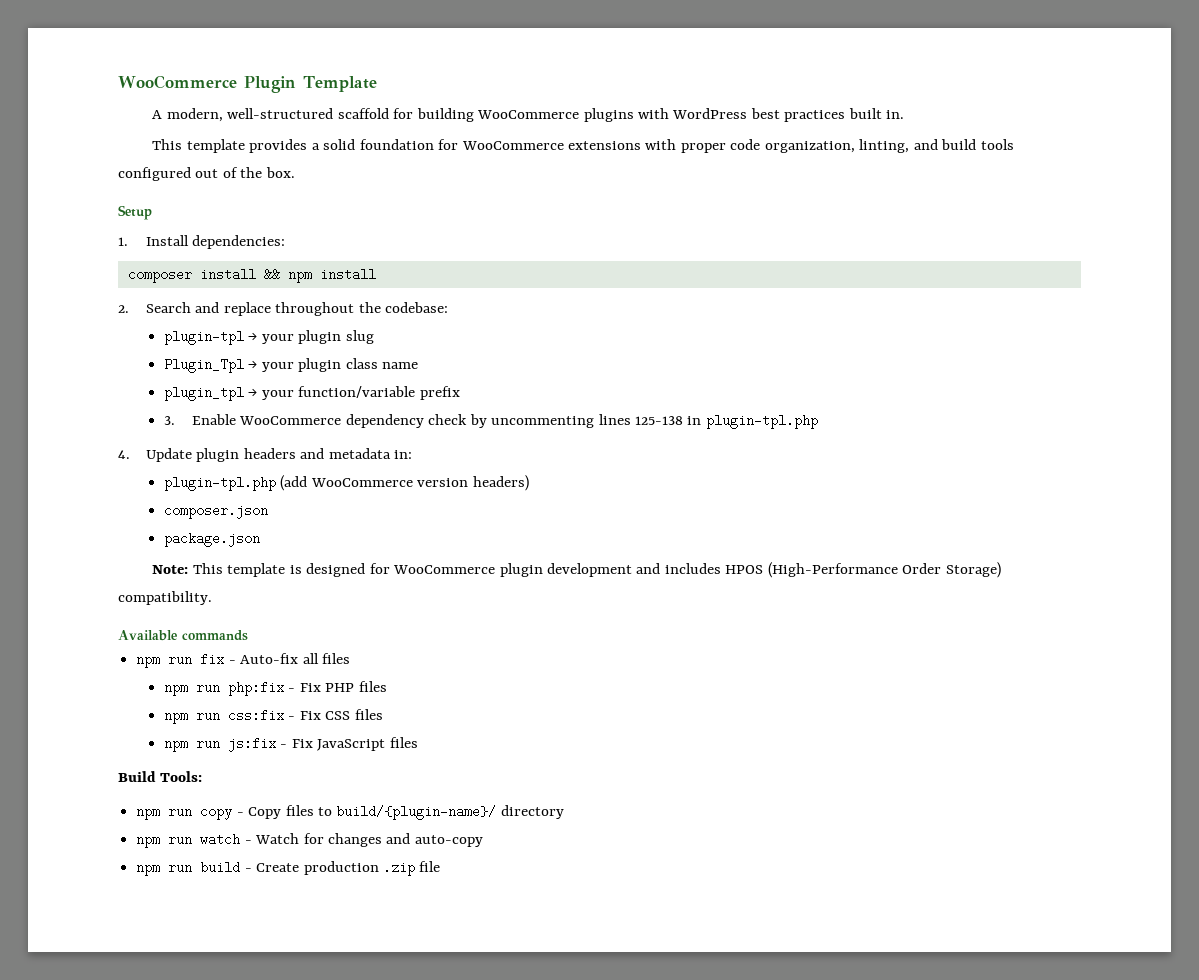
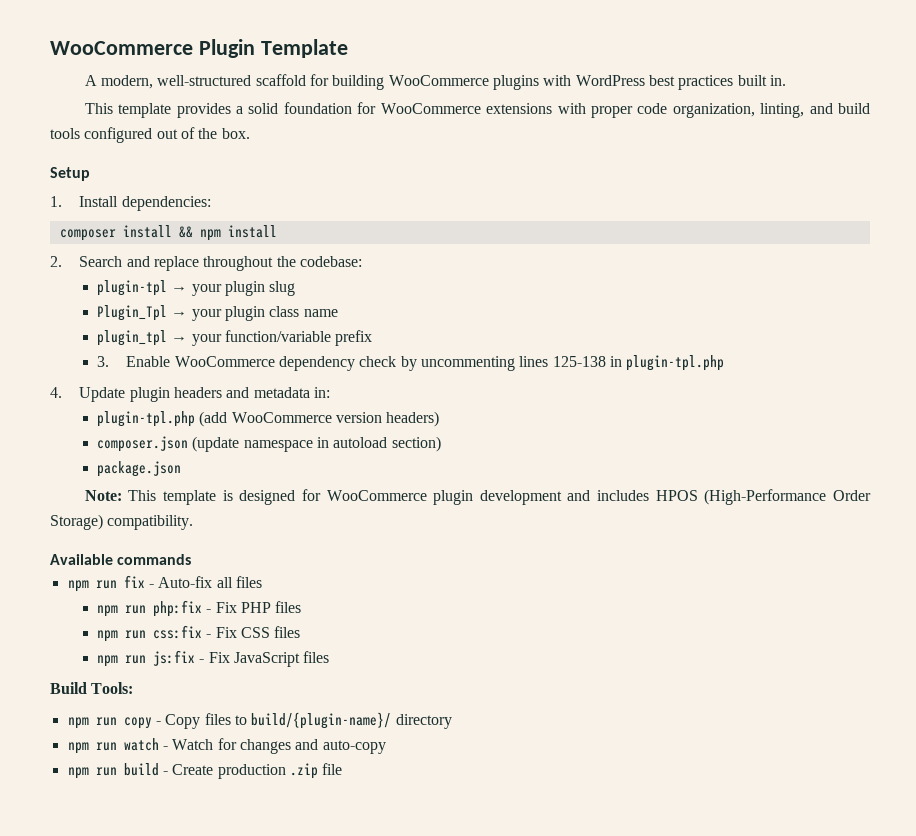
(268, 511) none -> [192,436,441,452] (update namespace in autoload section)

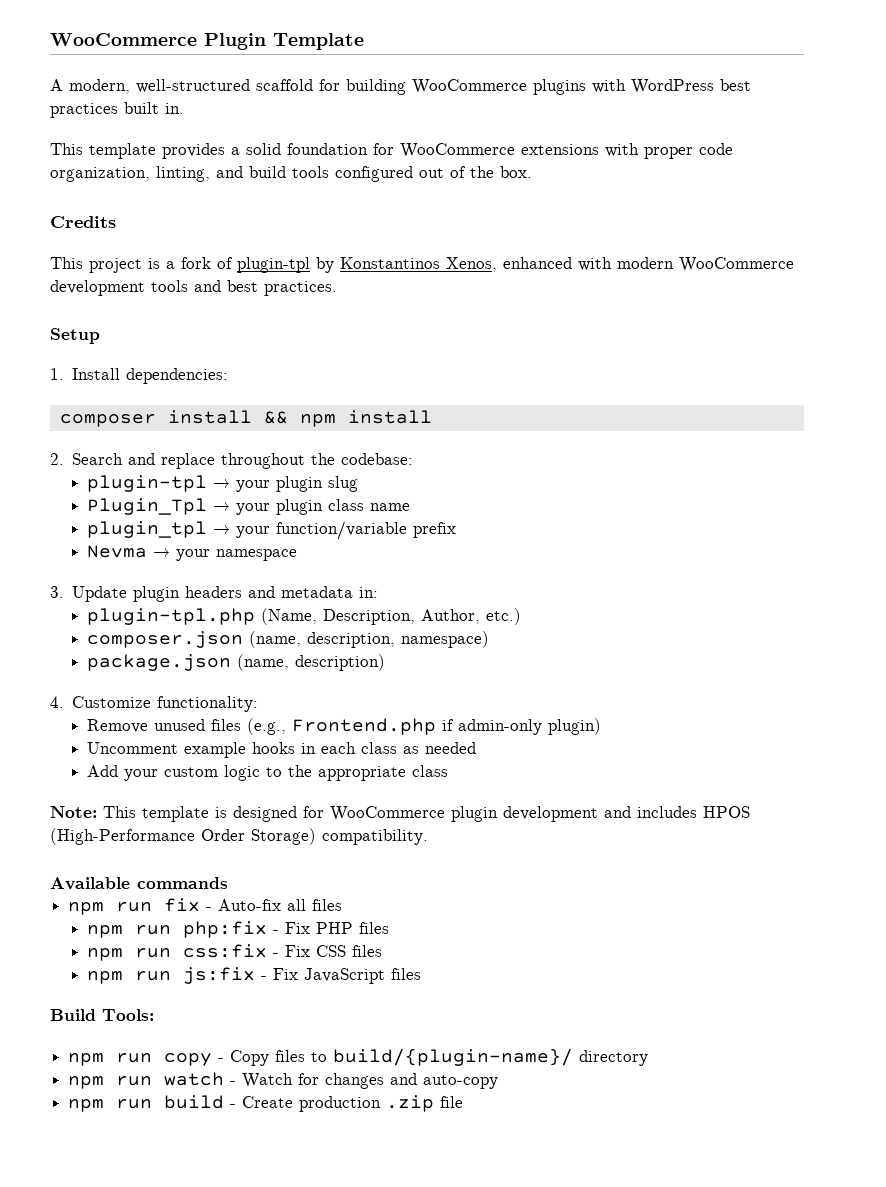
(250, 133) none -> [50,216,116,228] [50,257,794,273] [50,280,337,296] // Credits // This project is a fork of plugin-tpl by Konstantinos Xenos, enhanced with modern WooCommerce development tools and best practices.
[96,355,725,371] [50,387,62,398] 3. Enable WooCommerce dependency check by uncommenting lines 125-138 in plugin-tpl.php // 4. -> [86,545,297,561] [50,586,64,598] Nevma → your namespace // 3.
[199,411,440,427] [96,436,441,452] [96,461,181,477] (add WooCommerce version headers) // composer.json (update namespace in autoload section) // package.json -> [260,608,521,625] [86,631,489,648] [86,654,385,671] [50,696,259,712] [86,718,601,735] [86,742,476,758] [86,765,448,781] (Name, Description, Author, etc.) // composer.json (name, description, namespace) // package.json (name, description) // 4. Customize functionality: // Remove unused files (e.g., Frontend.php if admin-only plugin) // Uncomment example hooks in each class as needed // Add your custom logic to the appropriate class

